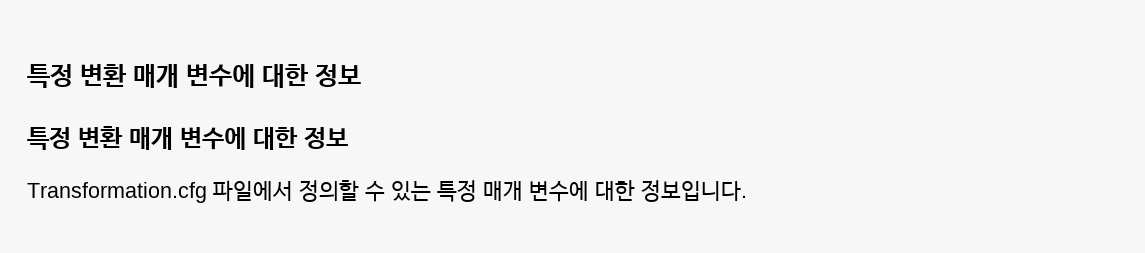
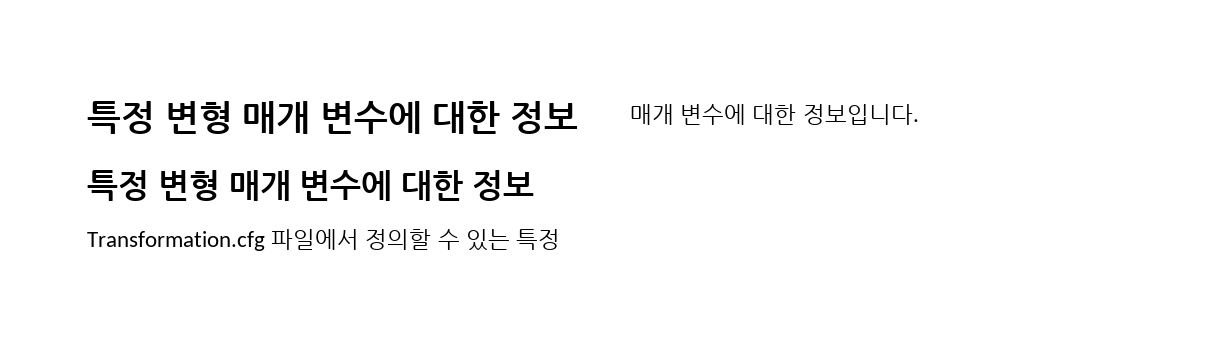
[27,64,128,88] 특정 변환 -> [87,101,233,134] 특정 변형
[78,126,123,148] 변환 -> [157,170,220,201] 변형

